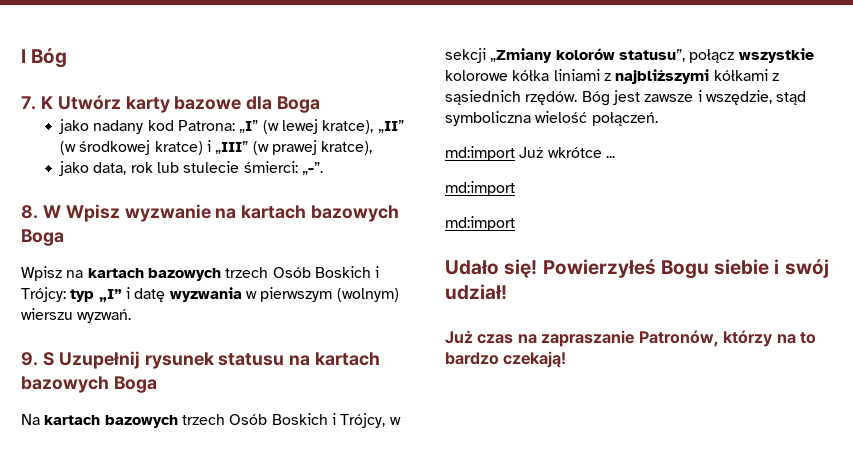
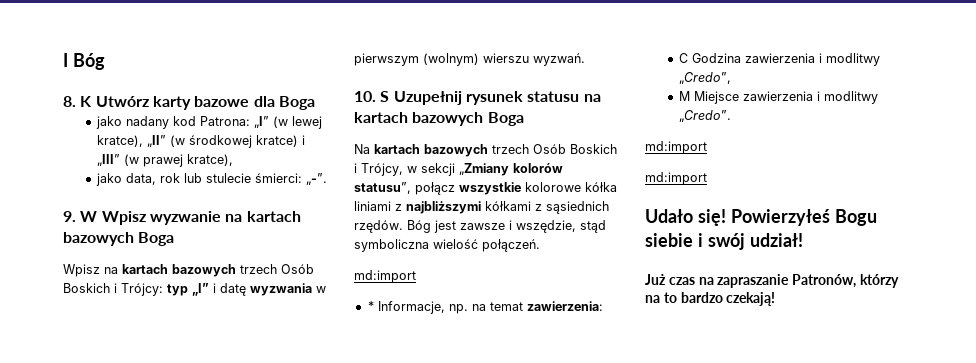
[21,96,36,110] 7. -> [63,96,76,107] 8.
[21,205,38,219] 8. -> [63,211,76,222] 9.
[21,352,38,366] 9. -> [354,91,376,102] 10.
[519,147,615,158] Już wkrótce ... -> [367,301,603,314] [678,53,880,66] [678,72,731,84] [678,91,878,104] [678,110,731,122] // * Informacje, np. na temat zawierzenia: // C Godzina zawierzenia i modlitwy „Credo”, // M Miejsce zawierzenia i modlitwy „Credo”.

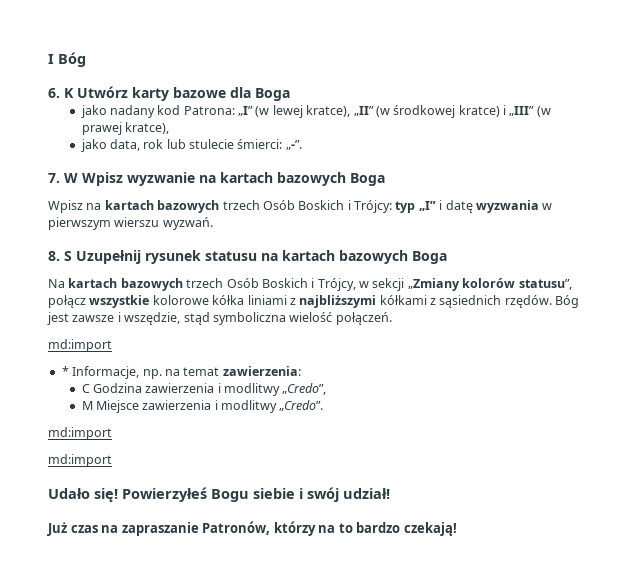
[63,96,76,107] 8. -> [48,88,60,98] 6.
[63,211,76,222] 9. -> [48,173,60,183] 7.
[423,53,479,66] (wolnym) -> (111, 223) none
[354,91,376,102] 10. -> [48,251,60,261] 8.

